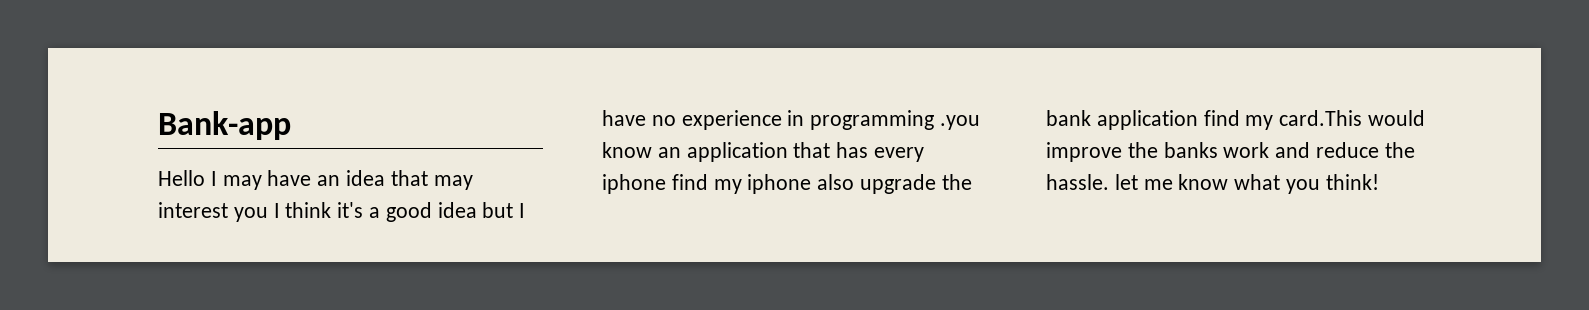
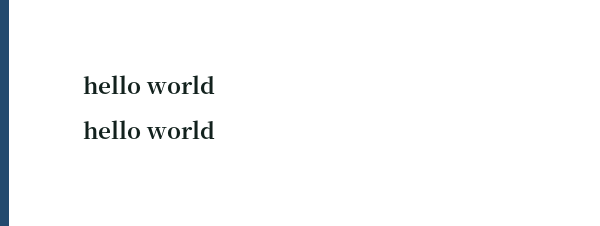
[158,111,291,140] [158,170,473,190] [158,202,526,222] [602,110,981,130] [602,142,925,162] [602,174,972,194] [1046,110,1426,130] [1046,142,1415,162] [1046,174,1379,194] Bank-app // Hello I may have an idea that may interest you I think it's a good idea but I have no experience in programming .you know an application that has every iphone find my iphone also upgrade the bank application find my card.This would improve the banks work and reduce the hassle. let me know what you think! -> [83,75,216,94] [83,120,216,139] hello world // hello world

